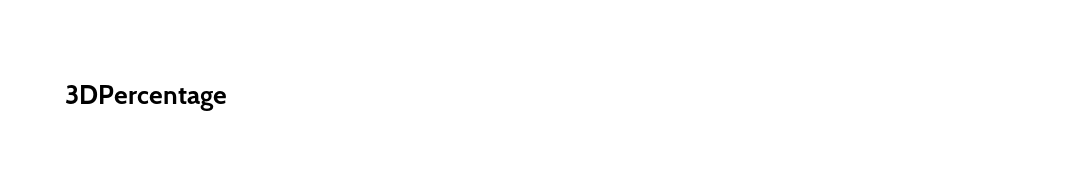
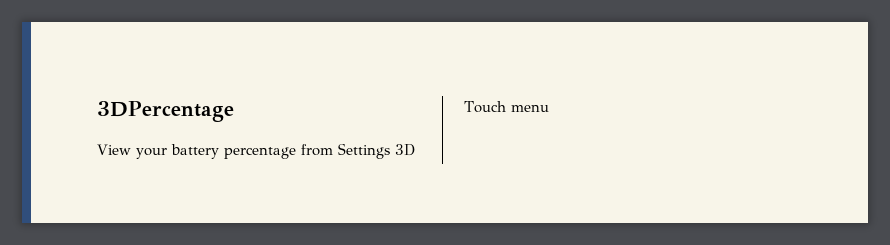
(227, 98) none -> [97,143,415,159] [464,101,549,113] // View your battery percentage from Settings 3D Touch menu

